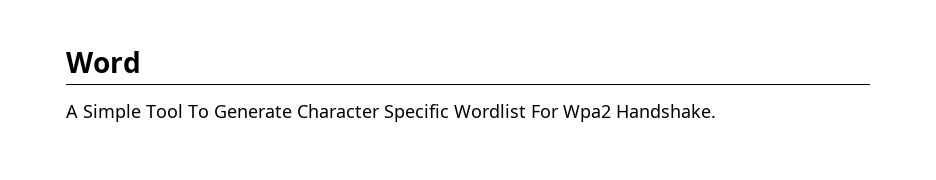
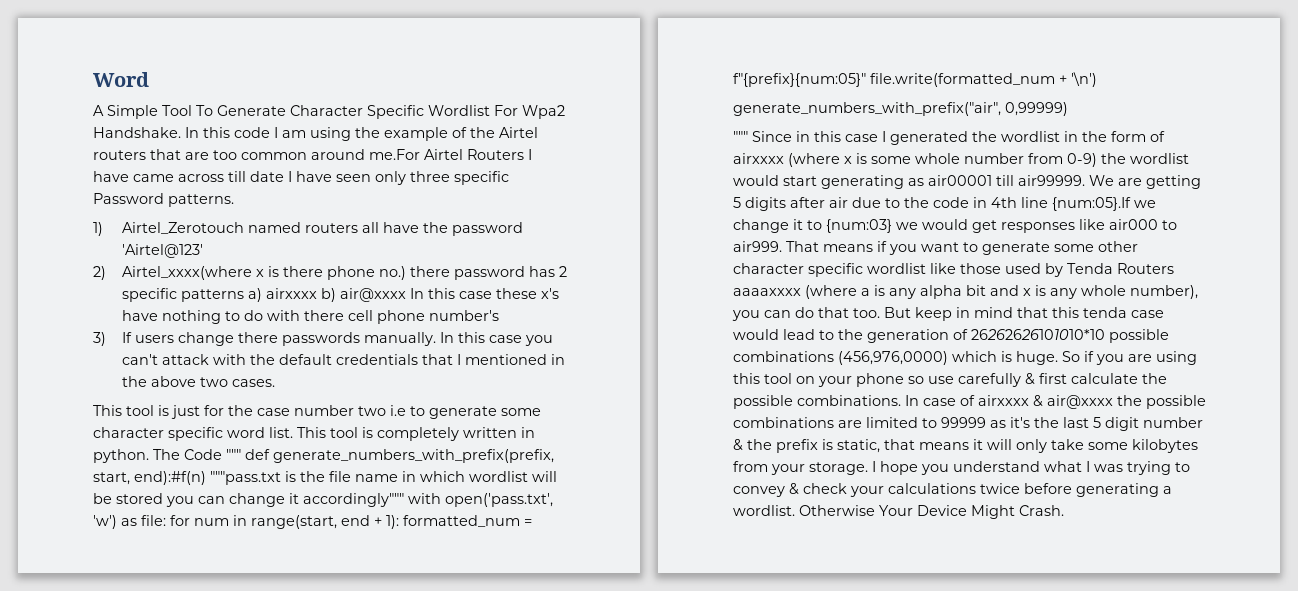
(716, 111) none -> [185,127,538,141] [93,149,532,160] [93,171,509,185] [93,193,234,207] [93,222,523,236] [121,244,203,258] [93,266,567,280] [121,288,559,302] [121,310,499,324] [93,332,553,346] [121,354,565,365] [121,376,275,387] [93,405,541,419] [93,427,535,441] [93,449,554,463] [93,471,557,485] [93,493,553,507] [93,515,532,529] [733,72,1097,87] [733,102,1068,116] [733,131,1165,145] [733,153,1189,167] [733,175,1201,189] [733,197,1156,211] [733,219,1177,233] [733,241,1138,255] [733,263,1174,277] [733,285,1198,299] [732,307,1164,321] [733,329,1169,343] [733,351,1197,365] [733,373,1167,387] [733,395,1206,409] [733,417,1203,431] [733,439,1198,453] [733,461,1190,475] [733,483,1172,497] [733,505,1064,519] In this code I am using the example of the Airtel routers that are too common around me.For Airtel Routers I have came across till date I have seen only three specific Password patterns. // 1) Airtel_Zerotouch named routers all have the password 'Airtel@123' // 2) Airtel_xxxx(where x is there phone no.) there password has 2 specific patterns a) airxxxx b) air@xxxx In this case these x's have nothing to do with there cell phone number's // 3) If users change there passwords manually. In this case you can't attack with the default credentials that I mentioned in the above two cases. // This tool is just for the case number two i.e to generate some character specific word list. This tool is completely written in python. The Code """ def generate_numbers_with_prefix(prefix, start, end):#f(n) """pass.txt is the file name in which wordlist will be stored you can change it accordingly""" with open('pass.txt', 'w') as file: for num in range(start, end + 1): formatted_num = f"{prefix}{num:05}" file.write(formatted_num + '\n') // generate_numbers_with_prefix("air", 0,99999) // """ Since in this case I generated the wordlist in the form of airxxxx (where x is some whole number from 0-9) the wordlist would start generating as air00001 till air99999. We are getting 5 digits after air due to the code in 4th line {num:05}.If we change it to {num:03} we would get responses like air000 to air999. That means if you want to generate some other character specific wordlist like those used by Tenda Routers aaaaxxxx (where a is any alpha bit and x is any whole number), you can do that too. But keep in mind that this tenda case would lead to the generation of 26262626101010*10 possible combinations (456,976,0000) which is huge. So if you are using this tool on your phone so use carefully & first calculate the possible combinations. In case of airxxxx & air@xxxx the possible combinations are limited to 99999 as it's the last 5 digit number & the prefix is static, that means it will only take some kilobytes from your storage. I hope you understand what I was trying to convey & check your calculations twice before generating a wordlist. Otherwise Your Device Might Crash.

